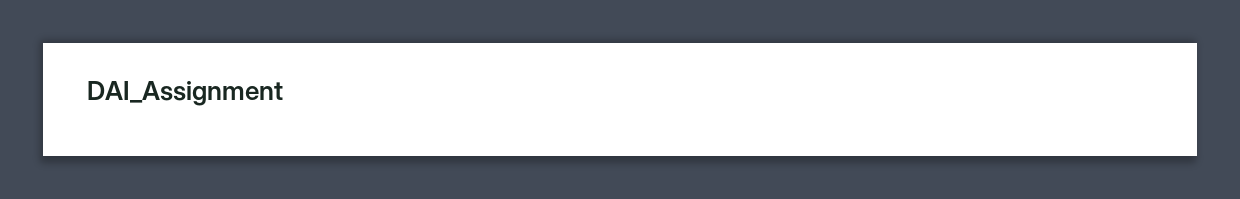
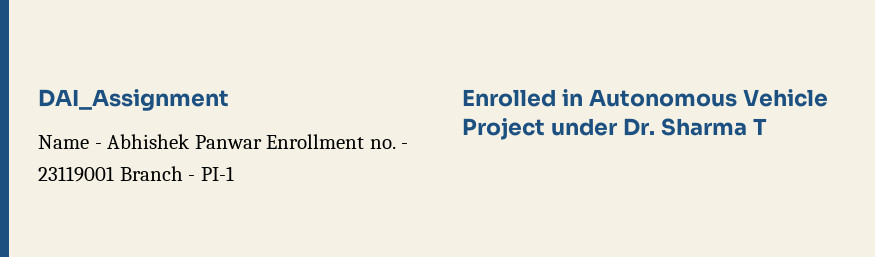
(283, 93) none -> [38,134,409,149] [38,166,234,182] [462,89,828,107] [462,118,767,140] // Name - Abhishek Panwar Enrollment no. - 23119001 Branch - PI-1 // Enrolled in Autonomous Vehicle Project under Dr. Sharma T

